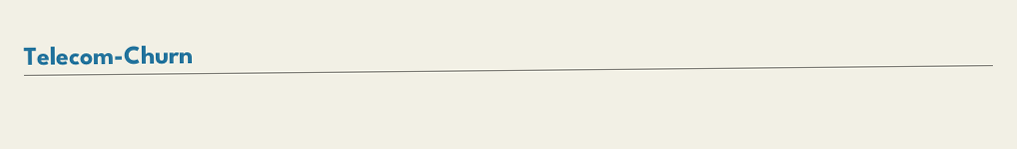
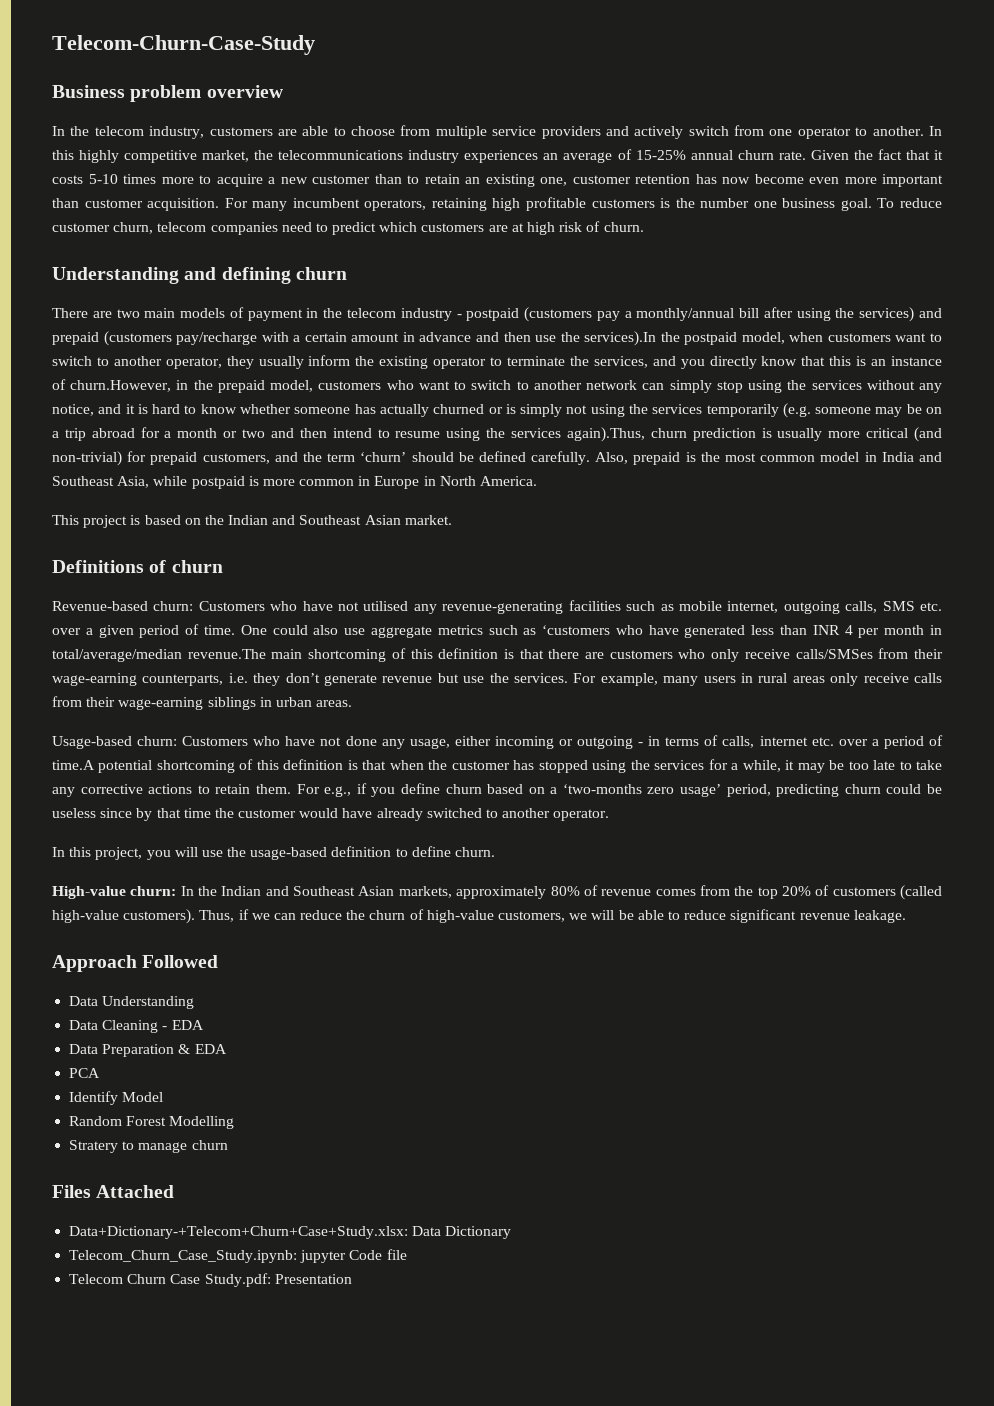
[23,45,193,66] Telecom-Churn -> [52,35,315,55] [52,85,283,102] [52,125,943,139] [52,149,944,163] [52,174,943,187] [52,197,942,211] [52,221,644,235] [52,267,347,284] [52,307,942,322] [52,331,942,346] [52,355,942,369] [52,379,942,393] [52,403,942,418] [52,427,942,442] [52,451,942,466] [52,476,538,489] [52,515,452,528] [52,560,223,573] [52,600,942,614] [52,624,942,638] [52,648,944,662] [52,673,942,686] [52,696,353,710] [52,735,943,749] [52,759,943,773] [52,783,942,797] [52,808,610,821] [52,846,496,860] [52,885,943,900] [52,909,906,924] [52,955,219,972] [69,996,195,1009] [69,1020,204,1033] [69,1044,227,1057] [69,1068,101,1078] [69,1091,164,1105] [69,1116,235,1129] [69,1140,228,1153] [52,1185,175,1198] [69,1226,512,1239] [69,1249,407,1263] [69,1273,352,1287] Telecom-Churn-Case-Study // Business problem overview // In the telecom industry, customers are able to choose from multiple service providers and actively switch from one operator to another. In this highly competitive market, the telecommunications industry experiences an average of 15-25% annual churn rate. Given the fact that it costs 5-10 times more to acquire a new customer than to retain an existing one, customer retention has now become even more important than customer acquisition. For many incumbent operators, retaining high profitable customers is the number one business goal. To reduce customer churn, telecom companies need to predict which customers are at high risk of churn. // Understanding and defining churn // There are two main models of payment in the telecom industry - postpaid (customers pay a monthly/annual bill after using the services) and prepaid (customers pay/recharge with a certain amount in advance and then use the services).In the postpaid model, when customers want to switch to another operator, they usually inform the existing operator to terminate the services, and you directly know that this is an instance of churn.However, in the prepaid model, customers who want to switch to another network can simply stop using the services without any notice, and it is hard to know whether someone has actually churned or is simply not using the services temporarily (e.g. someone may be on a trip abroad for a month or two and then intend to resume using the services again).Thus, churn prediction is usually more critical (and non-trivial) for prepaid customers, and the term ‘churn’ should be defined carefully. Also, prepaid is the most common model in India and Southeast Asia, while postpaid is more common in Europe in North America. // This project is based on the Indian and Southeast Asian market. // Definitions of churn // Revenue-based churn: Customers who have not utilised any revenue-generating facilities such as mobile internet, outgoing calls, SMS etc. over a given period of time. One could also use aggregate metrics such as ‘customers who have generated less than INR 4 per month in total/average/median revenue.The main shortcoming of this definition is that there are customers who only receive calls/SMSes from their wage-earning counterparts, i.e. they don’t generate revenue but use the services. For example, many users in rural areas only receive calls from their wage-earning siblings in urban areas. // Usage-based churn: Customers who have not done any usage, either incoming or outgoing - in terms of calls, internet etc. over a period of time.A potential shortcoming of this definition is that when the customer has stopped using the services for a while, it may be too late to take any corrective actions to retain them. For e.g., if you define churn based on a ‘two-months zero usage’ period, predicting churn could be useless since by that time the customer would have already switched to another operator. // In this project, you will use the usage-based definition to define churn. // High-value churn: In the Indian and Southeast Asian markets, approximately 80% of revenue comes from the top 20% of customers (called high-value customers). Thus, if we can reduce the churn of high-value customers, we will be able to reduce significant revenue leakage. // Approach Followed // Data Understanding // Data Cleaning - EDA // Data Preparation & EDA // PCA // Identify Model // Random Forest Modelling // Stratery to manage churn // Files Attached // Data+Dictionary-+Telecom+Churn+Case+Study.xlsx: Data Dictionary // Telecom_Churn_Case_Study.ipynb: jupyter Code file // Telecom Churn Case Study.pdf: Presentation

